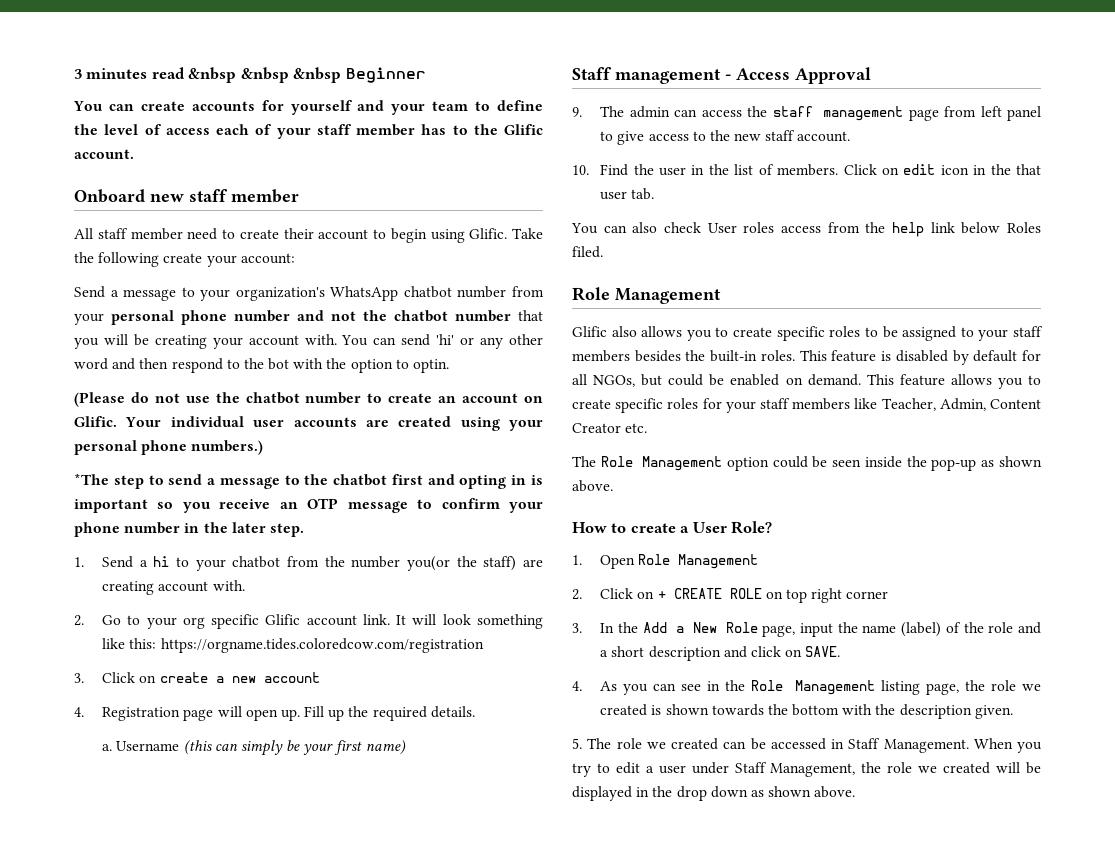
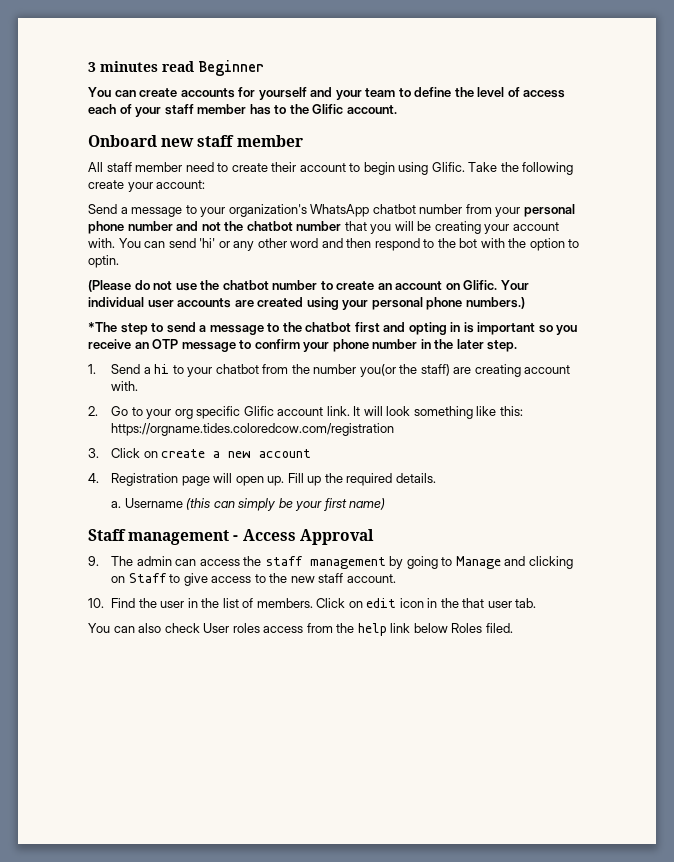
[188,67,342,83] &nbsp &nbsp &nbsp -> (194, 66) none
[908,106,1041,121] page from left panel -> [389,556,573,569] [111,573,167,583] by going to Manage and clicking on Staff
[572,287,721,304] [572,326,1043,341] [572,350,1041,365] [572,374,1041,389] [572,398,1041,413] [572,423,648,433] [572,456,1042,471] [572,480,613,492] [572,521,773,534] [572,554,759,569] [572,588,889,603] [572,622,1041,637] [600,646,841,661] [572,680,1041,695] [600,704,1013,719] [572,738,1042,753] [572,762,1041,777] [572,786,856,801] // Role Management // Glific also allows you to create specific roles to be assigned to your staff members besides the built-in roles. This feature is disabled by default for all NGOs, but could be enabled on demand. This feature allows you to create specific roles for your staff members like Teacher, Admin, Content Creator etc. // The Role Management option could be seen inside the pop-up as shown above. // How to create a User Role? // 1. Open Role Management // 2. Click on + CREATE ROLE on top right corner // 3. In the Add a New Role page, input the name (label) of the role and a short description and click on SAVE. // 4. As you can see in the Role Management listing page, the role we created is shown towards the bottom with the description given. // 5. The role we created can be accessed in Staff Management. When you try to edit a user under Staff Management, the role we created will be displayed in the drop down as shown above. -> (513, 628) none

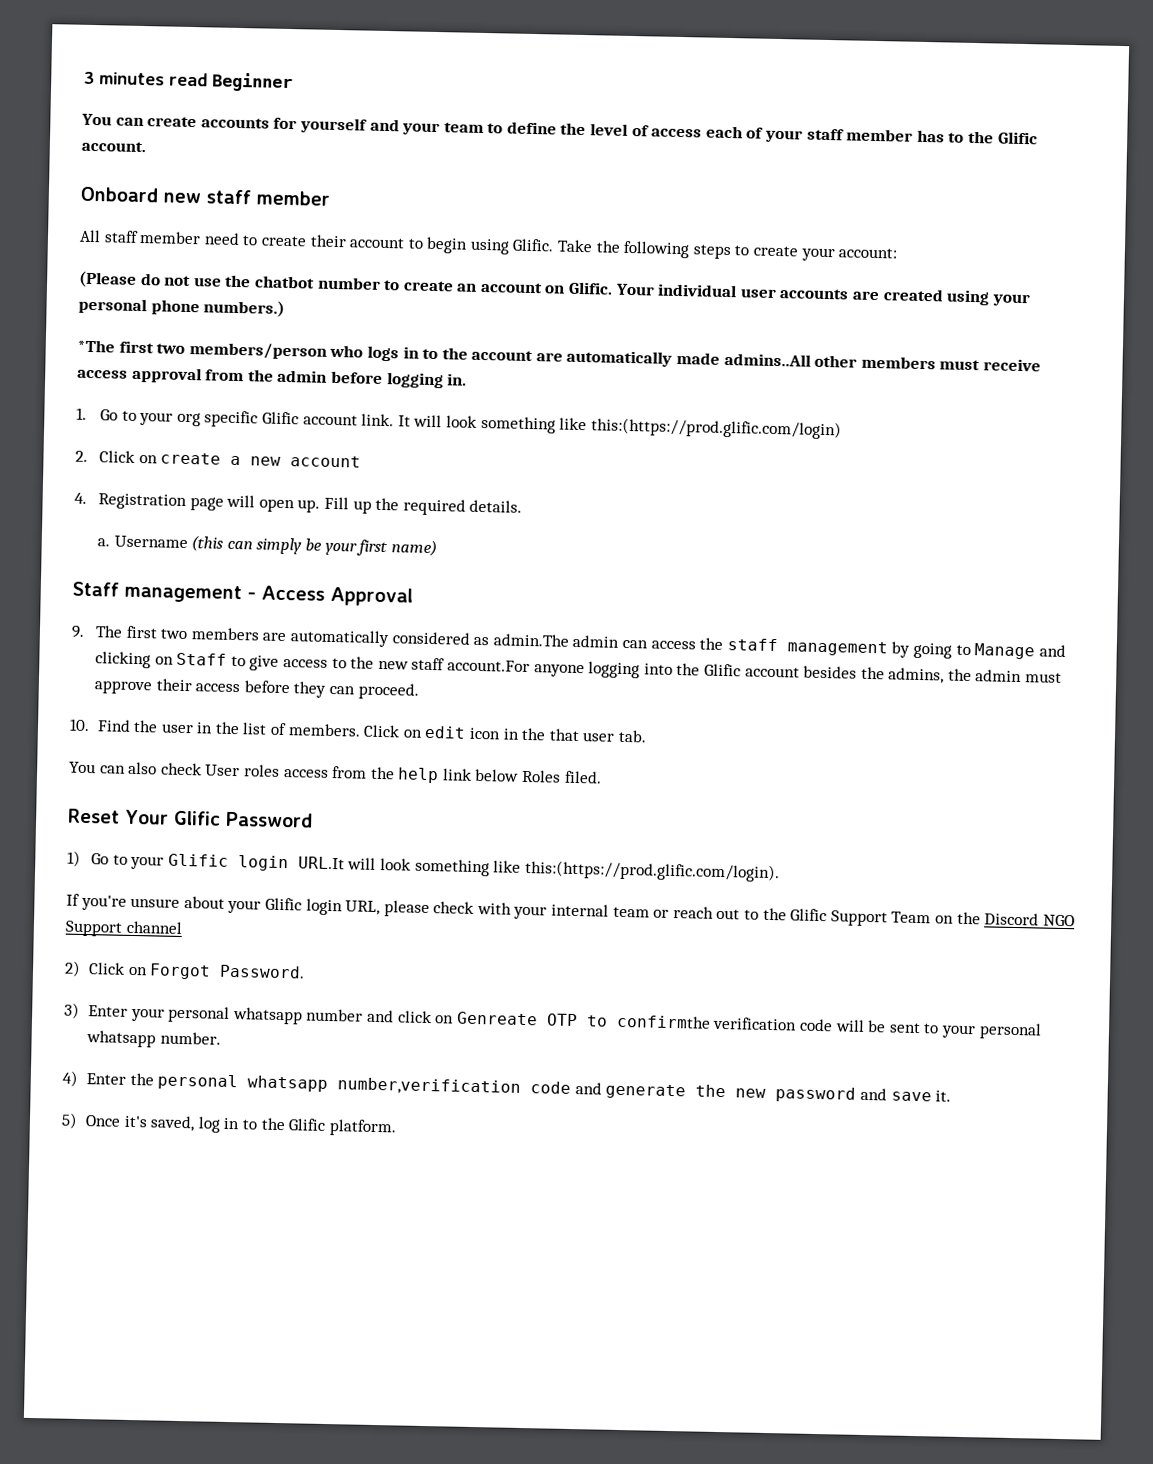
(574, 168) none -> [692,244,750,260] steps to
[88,204,575,217] [88,221,559,234] [88,238,580,251] [88,255,119,268] // Send a message to your organization's WhatsApp chatbot number from your personal phone number and not the chatbot number that you will be creating your account with. You can send 'hi' or any other word and then respond to the bot with the option to optin. -> (898, 253) none
[120,322,578,335] [88,339,518,352] [88,364,571,377] [111,381,139,391] [88,406,98,416] step to send a message to the chatbot first and opting in is important so you receive an OTP message to confirm your phone number in the later step. // 1. Send a hi to your chatbot from the number you(or the staff) are creating account with. // 2. -> [118,340,1042,372] [77,366,468,389] [76,407,87,420] first two members/person who logs in to the account are automatically made admins..All other members must receive access approval from the admin before logging in. // 1.
[499,406,523,416] [111,423,395,436] [88,448,99,458] this: https://orgname.tides.coloredcow.com/registration // 3. -> [590,417,842,440] [75,450,88,462] this:(https://prod.glific.com/login) // 2.
(134, 561) none -> [125,625,569,648] first two members are automatically considered as admin.The
[346,574,396,583] account. -> [446,659,1063,684] [94,678,419,700] account.For anyone logging into the Glific account besides the admins, the admin must approve their access before they can proceed.
(513, 628) none -> [68,808,313,828] [67,850,780,883] [66,893,1075,927] [65,920,183,937] [64,960,306,980] [64,1002,1042,1040] [86,1030,221,1048] [62,1070,952,1103] [61,1112,397,1137] // Reset Your Glific Password // 1) Go to your Glific login URL.It will look something like this:(https://prod.glific.com/login). // If you're unsure about your Glific login URL, please check with your internal team or reach out to the Glific Support Team on the Discord NGO Support channel // 2) Click on Forgot Password. // 3) Enter your personal whatsapp number and click on Genreate OTP to confirmthe verification code will be sent to your personal whatsapp number. // 4) Enter the personal whatsapp number,verification code and generate the new password and save it. // 5) Once it's saved, log in to the Glific platform.

